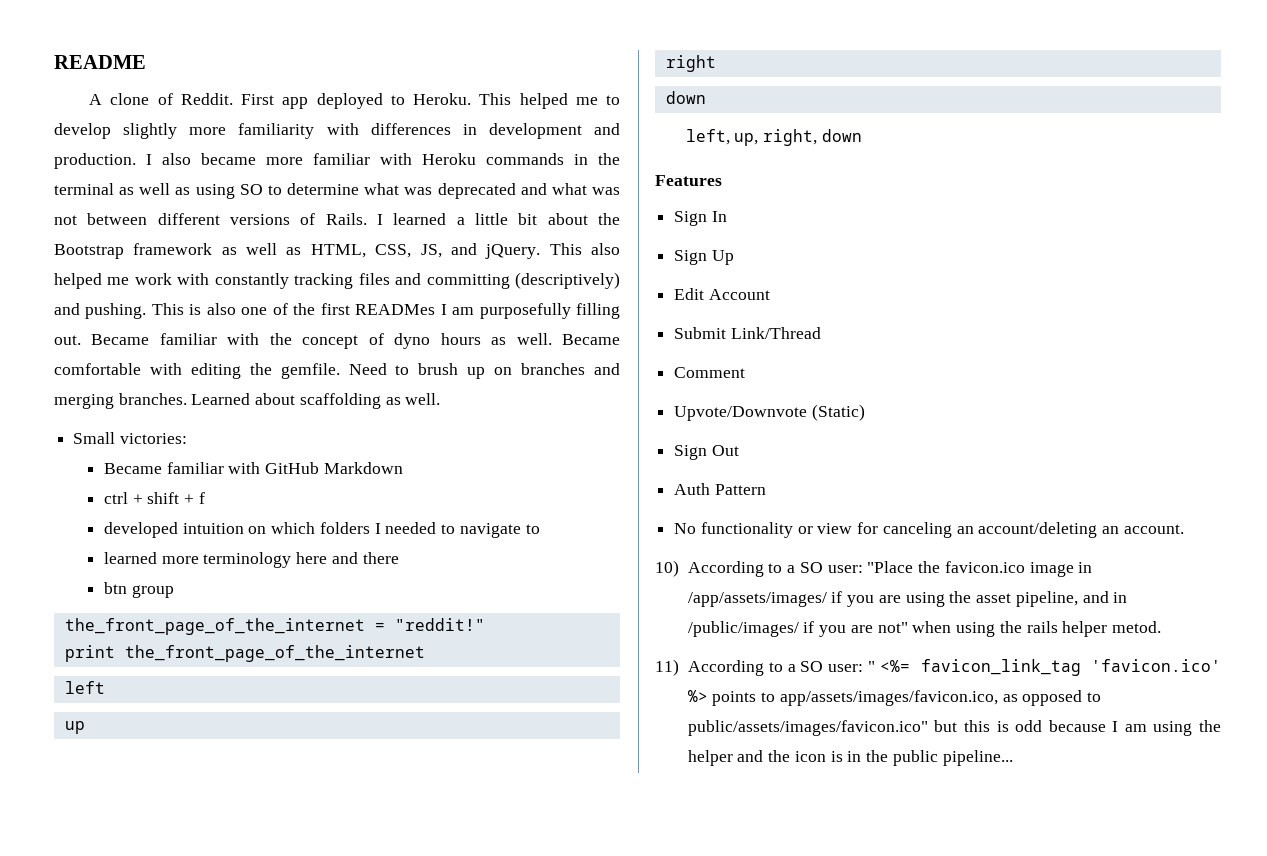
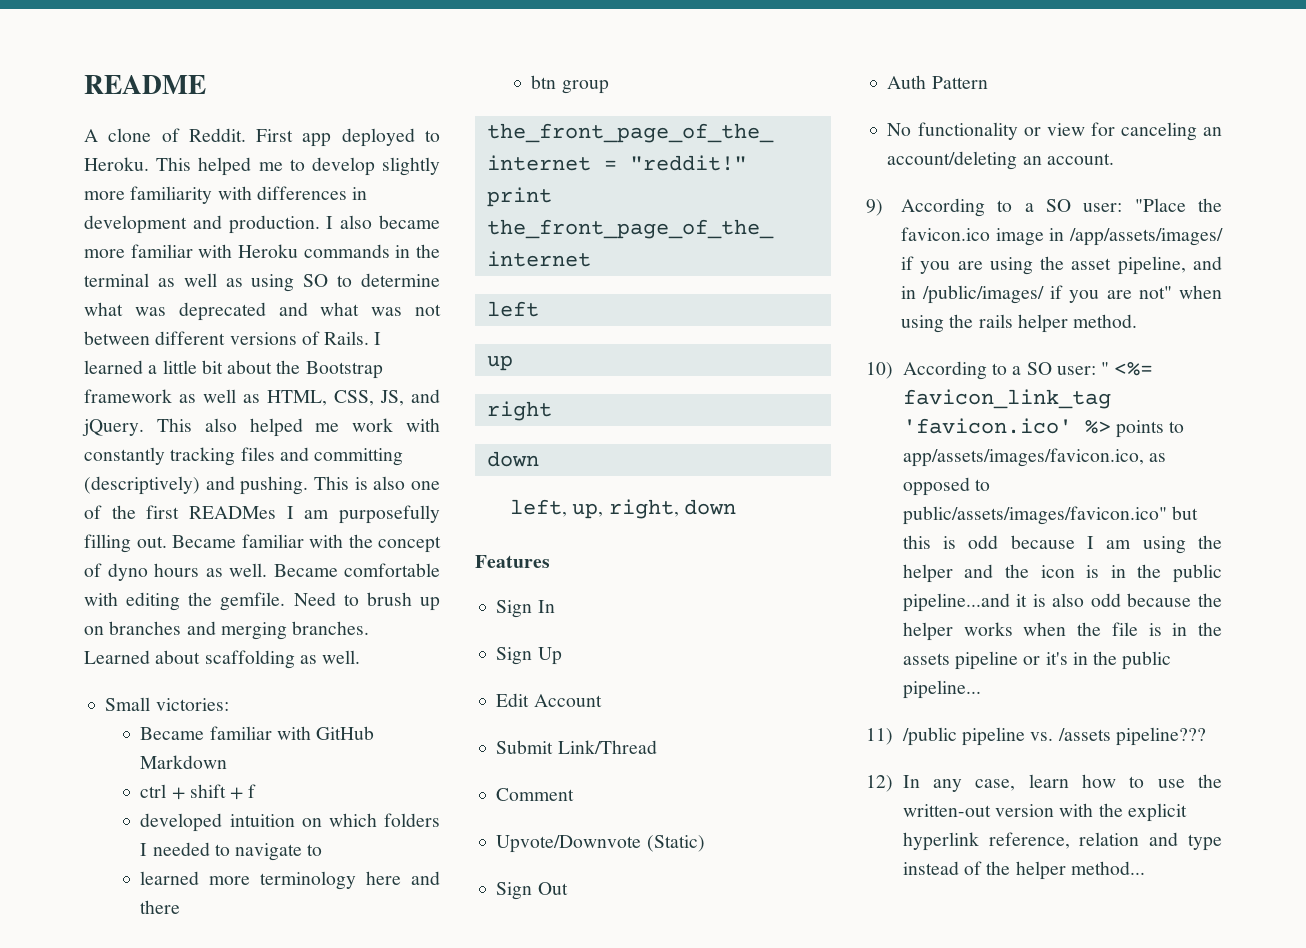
[655,560,679,577] 10) -> [866,199,883,216] 9)
[1112,621,1161,633] [655,659,679,676] metod. // 11) -> [1073,314,1138,328] [866,362,893,379] method. // 10)
[942,750,1013,766] pipeline... -> [902,593,1222,612] [902,622,1222,641] [902,651,1172,670] [902,680,981,699] [866,727,1206,746] [866,774,1222,792] [902,803,1187,822] [902,832,1222,851] [902,861,1145,880] pipeline...and it is also odd because the helper works when the file is in the assets pipeline or it's in the public pipeline... // 11) /public pipeline vs. /assets pipeline??? // 12) In any case, learn how to use the written-out version with the explicit hyperlink reference, relation and type instead of the helper method...

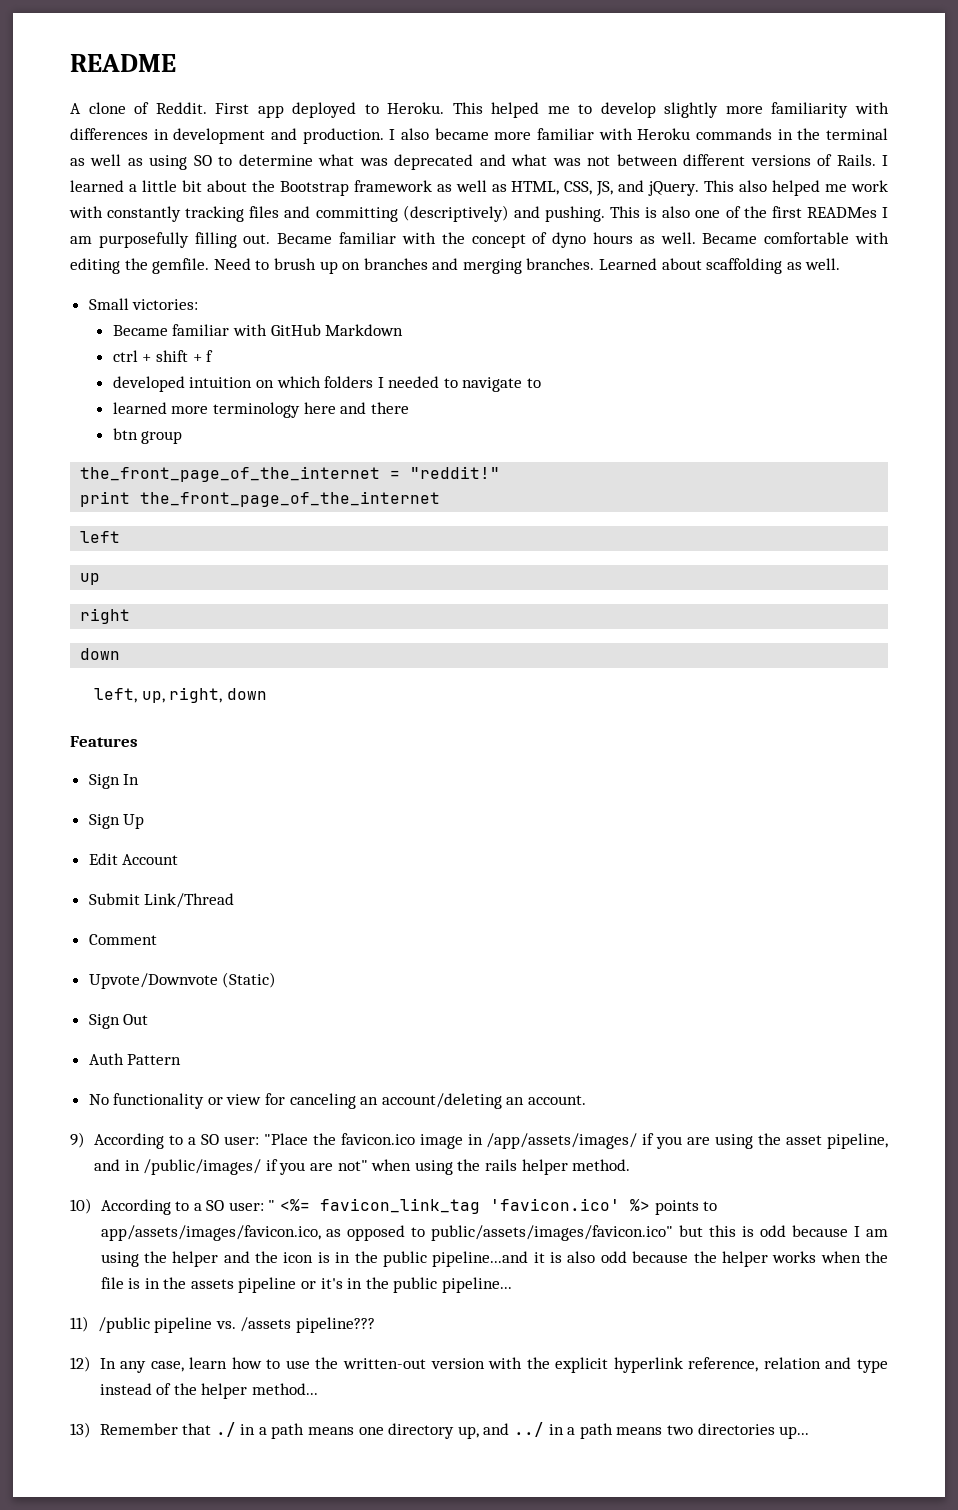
(1145, 868) none -> [70,1422,810,1439] // 13) Remember that ./ in a path means one directory up, and ../ in a path means two directories up...

